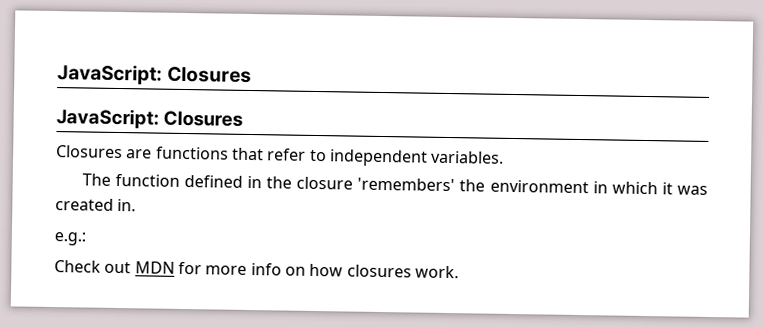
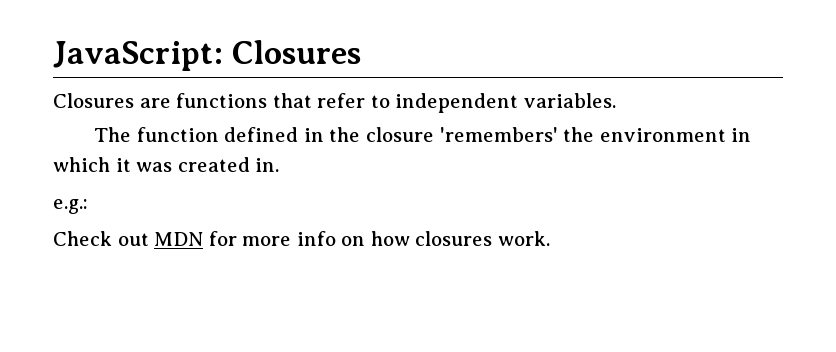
[57,64,253,85] [56,108,244,129] JavaScript: Closures // JavaScript: Closures -> [53,40,361,71] JavaScript: Closures

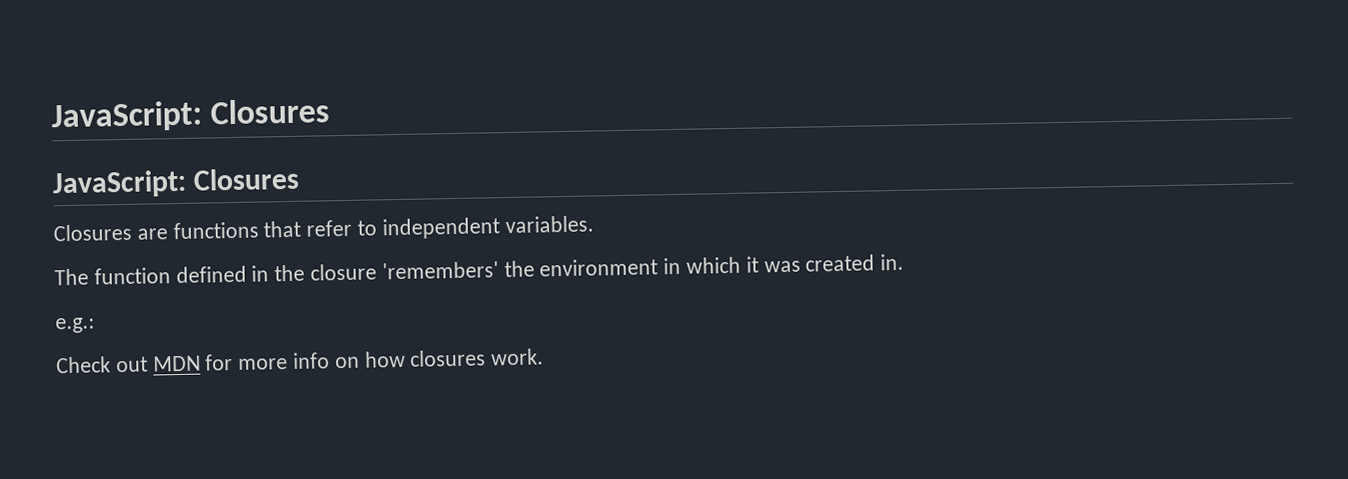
[53,40,361,71] JavaScript: Closures -> [51,98,331,133] [52,167,301,199] JavaScript: Closures // JavaScript: Closures

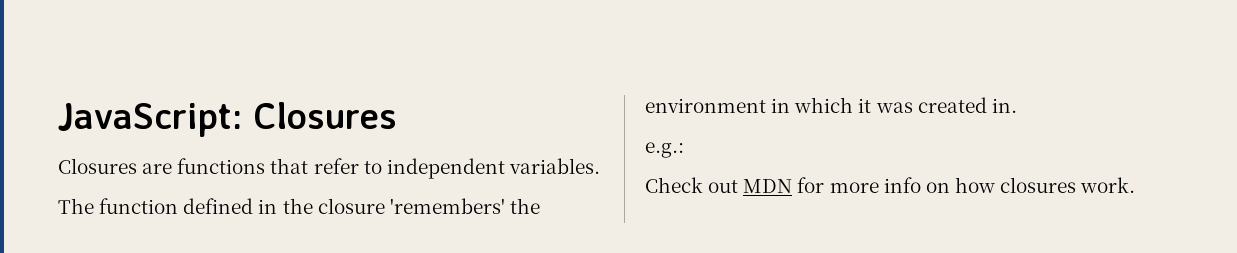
[51,98,331,133] [52,167,301,199] JavaScript: Closures // JavaScript: Closures -> [58,102,397,137] JavaScript: Closures

